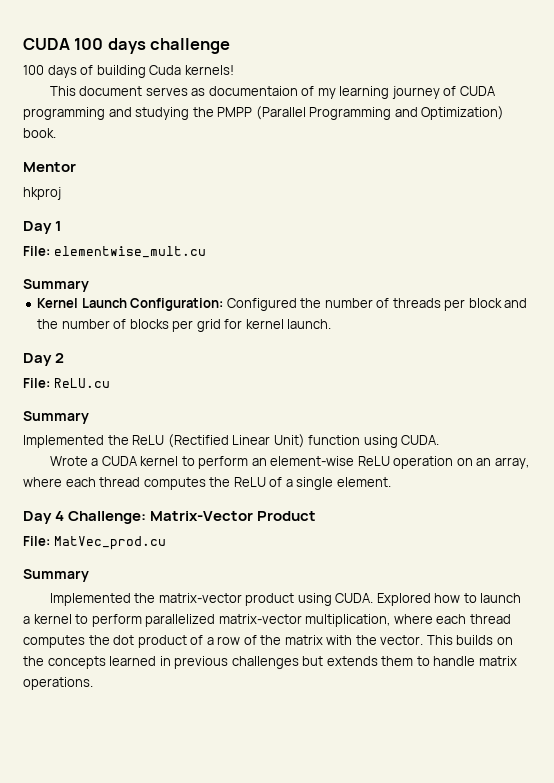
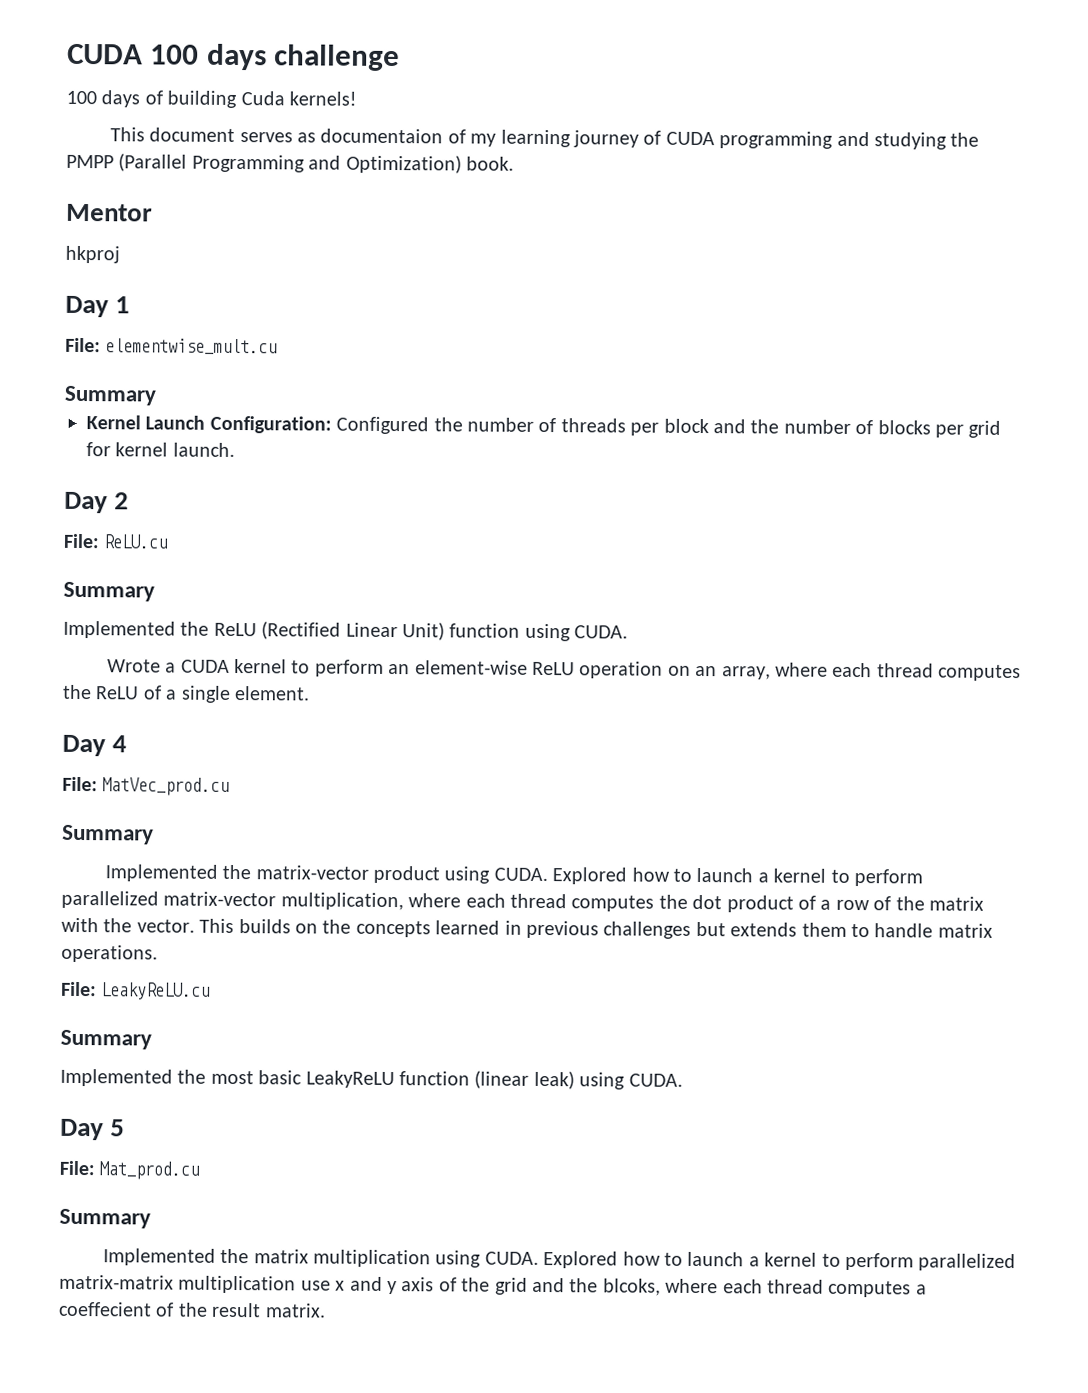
[68,511,317,524] Challenge: Matrix-Vector Product -> (128, 744) none
(93, 683) none -> [61,981,211,1000] [60,1029,152,1050] [60,1068,683,1090] [60,1118,126,1141] [59,1160,200,1180] [59,1208,151,1229] [102,1248,1017,1272] [59,1274,927,1298] [58,1301,326,1318] // File: LeakyReLU.cu // Summary // Implemented the most basic LeakyReLU function (linear leak) using CUDA. // Day 5 // File: Mat_prod.cu // Summary // Implemented the matrix multiplication using CUDA. Explored how to launch a kernel to perform parallelized matrix-matrix multiplication use x and y axis of the grid and the blcoks, where each thread computes a coeffecient of the result matrix.

